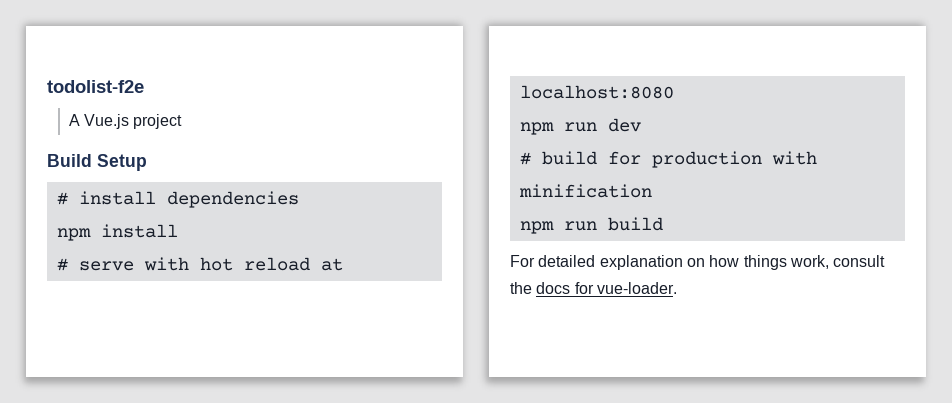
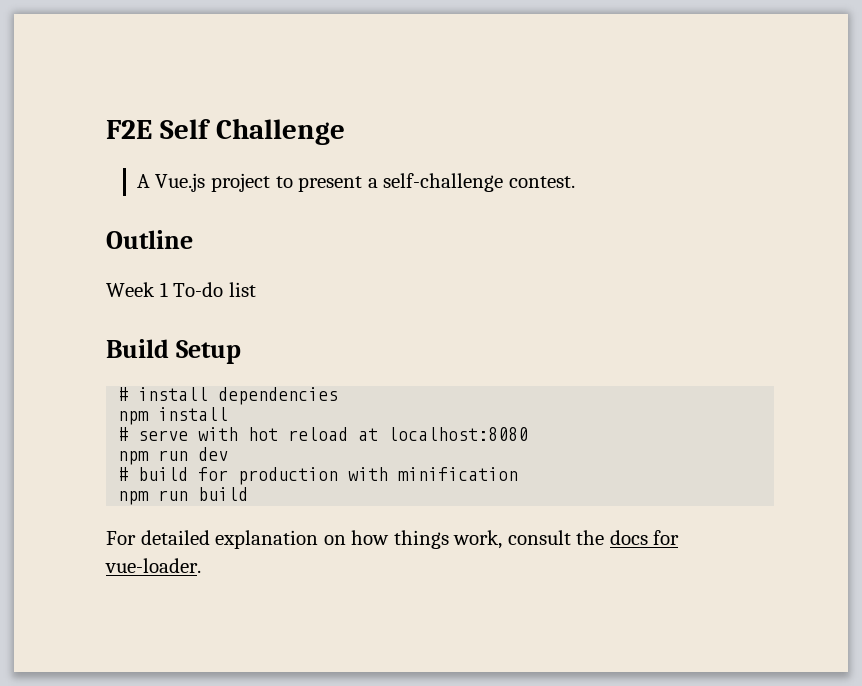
[47,80,144,93] todolist-f2e -> [106,118,345,145] F2E Self Challenge
(183, 121) none -> [275,173,575,192] [106,230,193,249] [106,282,256,297] to present a self-challenge contest. // Outline // Week 1 To-do list

